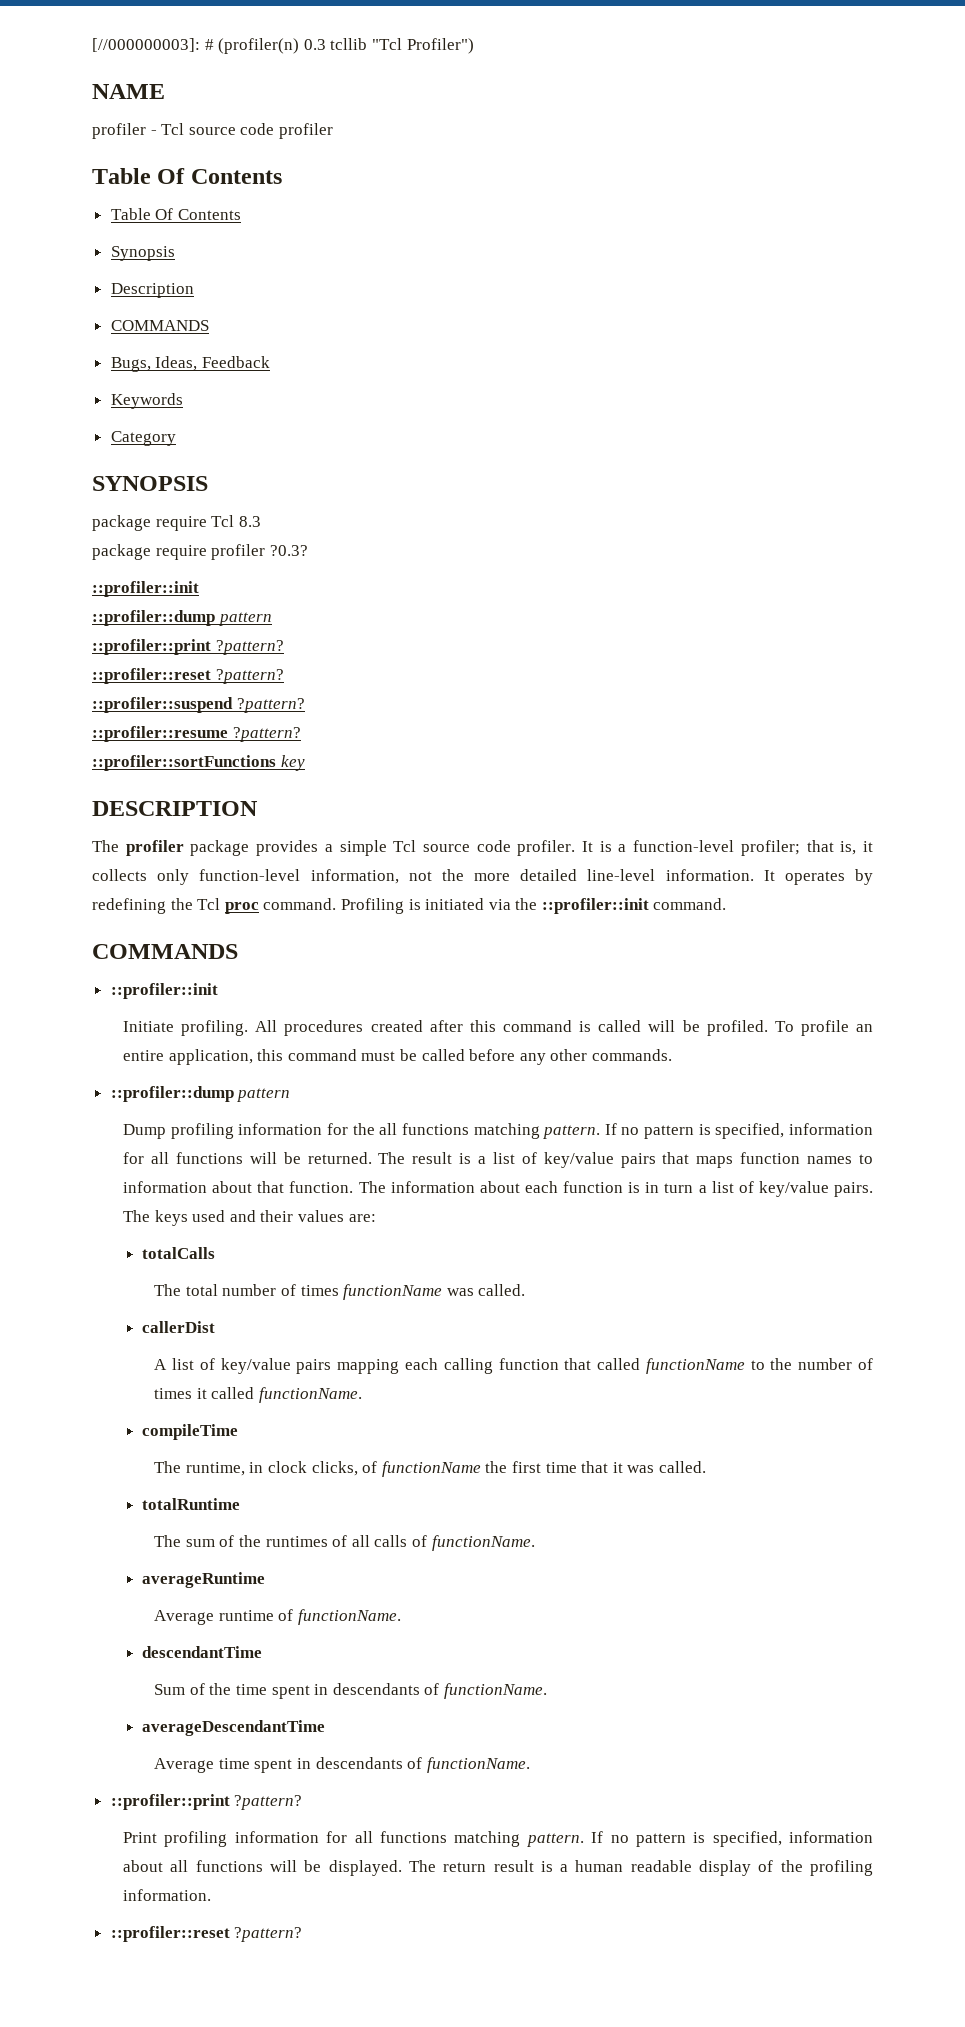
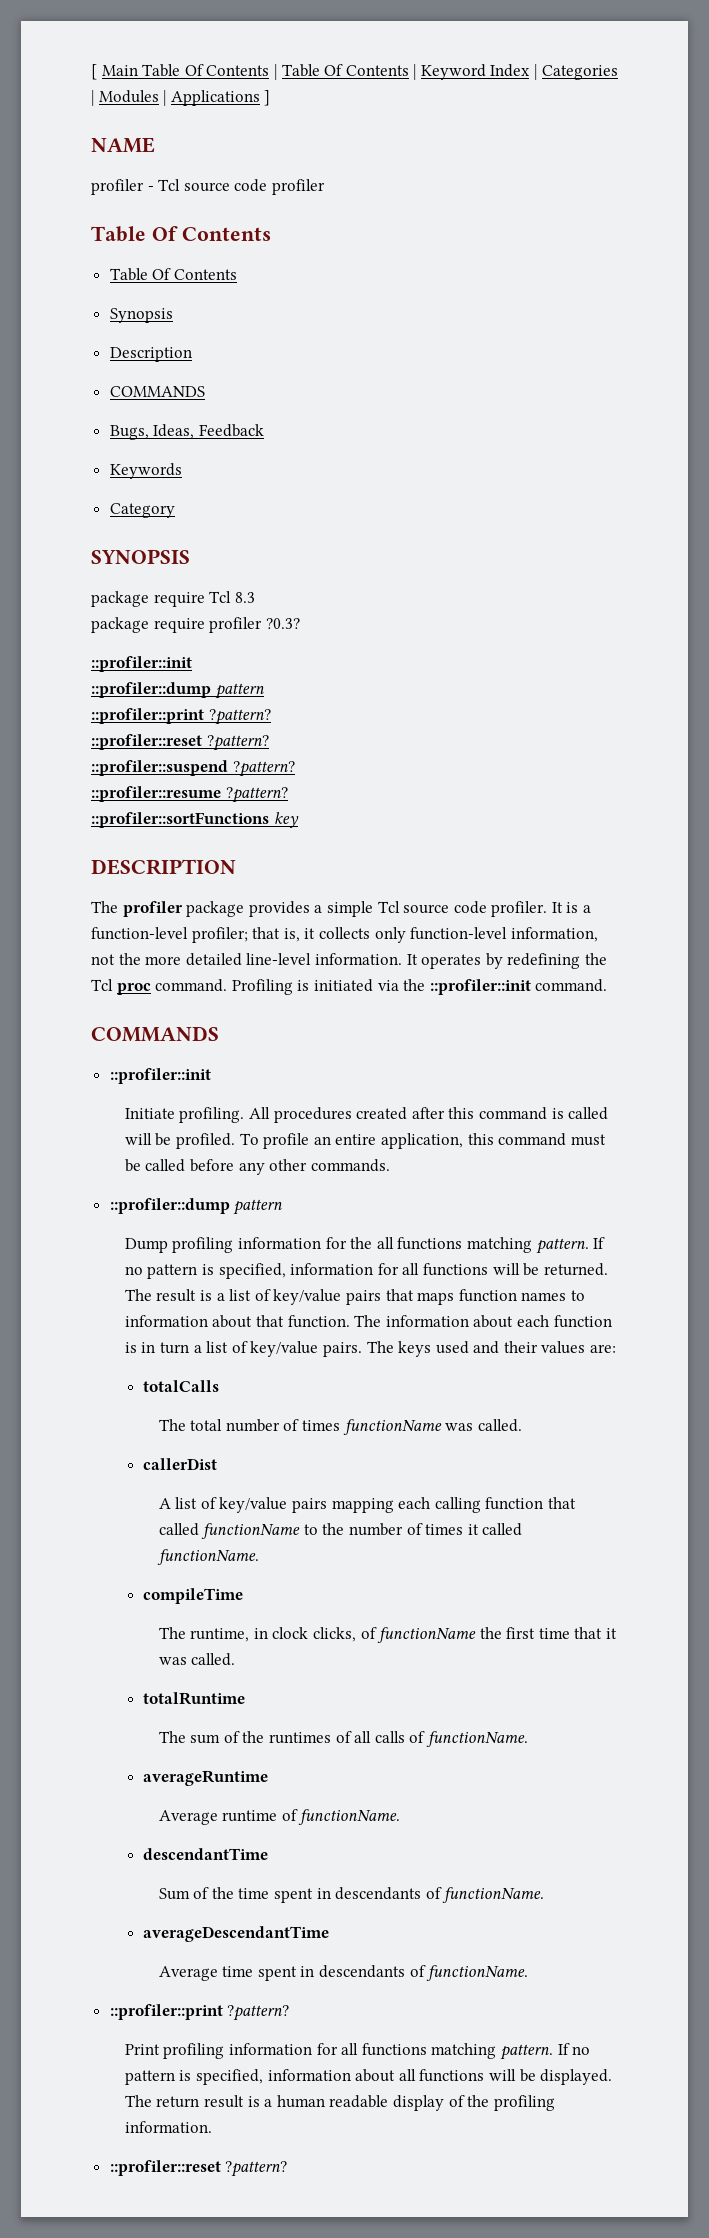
[92,38,474,54] [//000000003]: # (profiler(n) 0.3 tcllib "Tcl Profiler") -> [91,64,618,80] [91,90,271,106] [ Main Table Of Contents | Table Of Contents | Keyword Index | Categories | Modules | Applications ]

